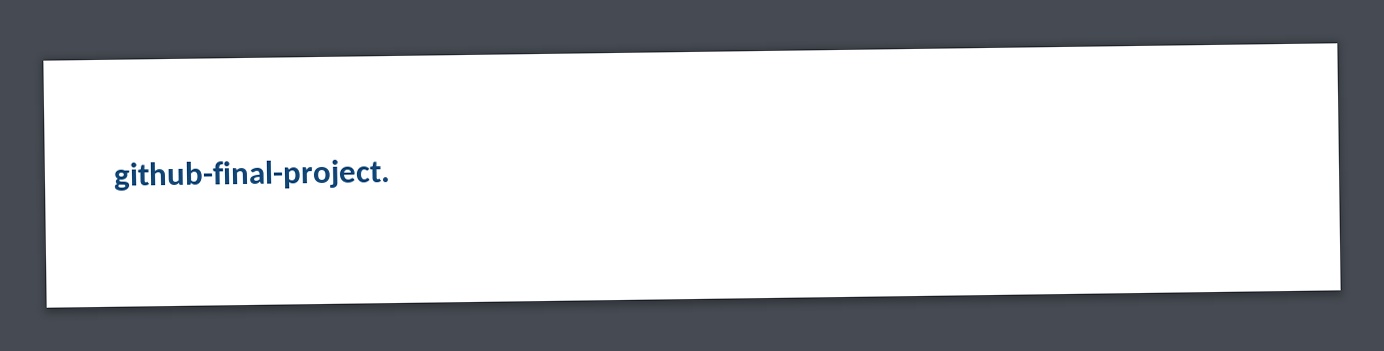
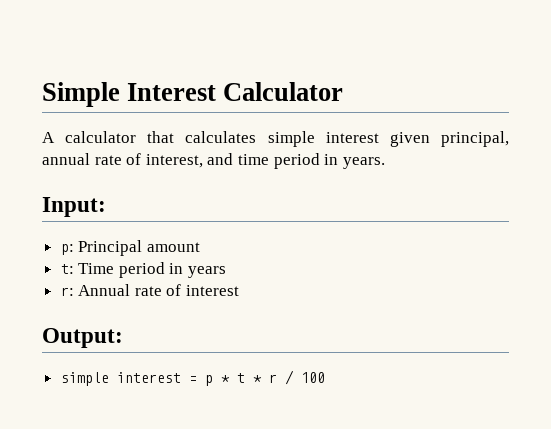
[113,159,391,191] github-final-project. -> [42,82,344,107] [42,131,510,147] [42,153,385,169] [42,197,106,217] [60,240,200,256] [60,262,227,278] [60,284,240,296] [42,328,123,348] [60,370,325,386] Simple Interest Calculator // A calculator that calculates simple interest given principal, annual rate of interest, and time period in years. // Input: // p: Principal amount // t: Time period in years // r: Annual rate of interest // Output: // simple interest = p * t * r / 100

